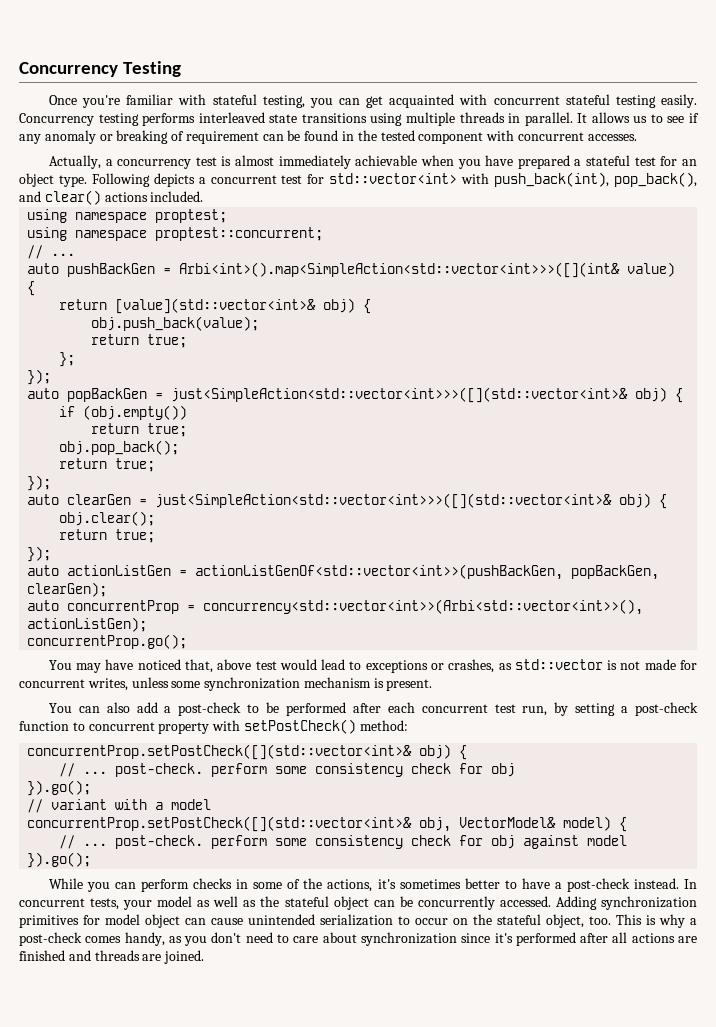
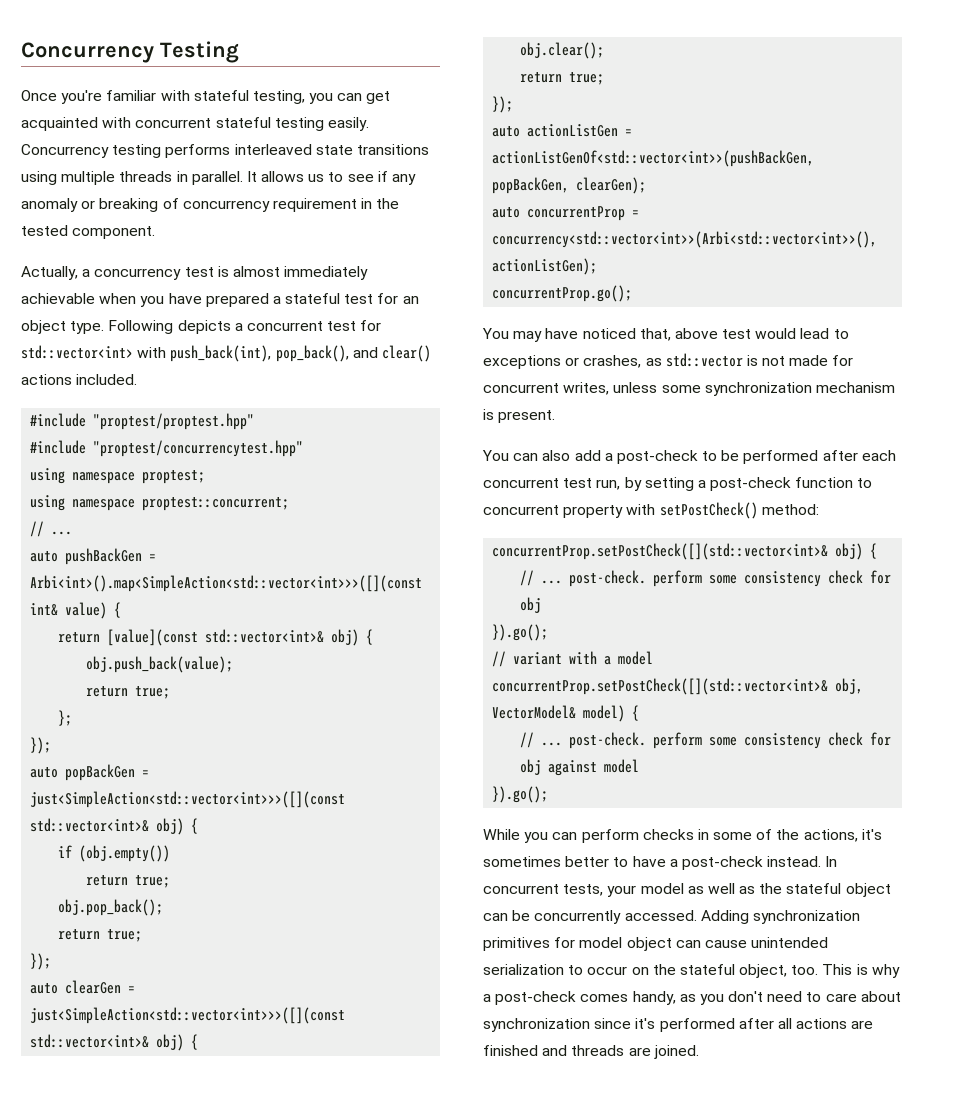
[185,130,637,144] requirement can be found in the tested component with concurrent accesses. -> [182,198,400,212] [21,225,156,239] concurrency requirement in the tested component.
(204, 196) none -> [30,413,255,430] [30,440,304,457] // #include "proptest/proptest.hpp" // #include "proptest/concurrencytest.hpp"
[179,262,621,278] Arbi<int>().map<SimpleAction<std::vector<int>>>([](int& -> [30,575,423,592] [30,603,59,616] Arbi<int>().map<SimpleAction<std::vector<int>>>([](const int&
[115,298,317,314] [value](std::vector<int>& -> [107,629,325,646] [value](const std::vector<int>&
[171,387,629,403] just<SimpleAction<std::vector<int>>>([](std::vector<int>& -> [30,791,346,808] [30,818,150,832] just<SimpleAction<std::vector<int>>>([](const std::vector<int>&
[155,493,613,509] just<SimpleAction<std::vector<int>>>([](std::vector<int>& -> [30,1007,346,1024] [30,1034,150,1048] just<SimpleAction<std::vector<int>>>([](const std::vector<int>&

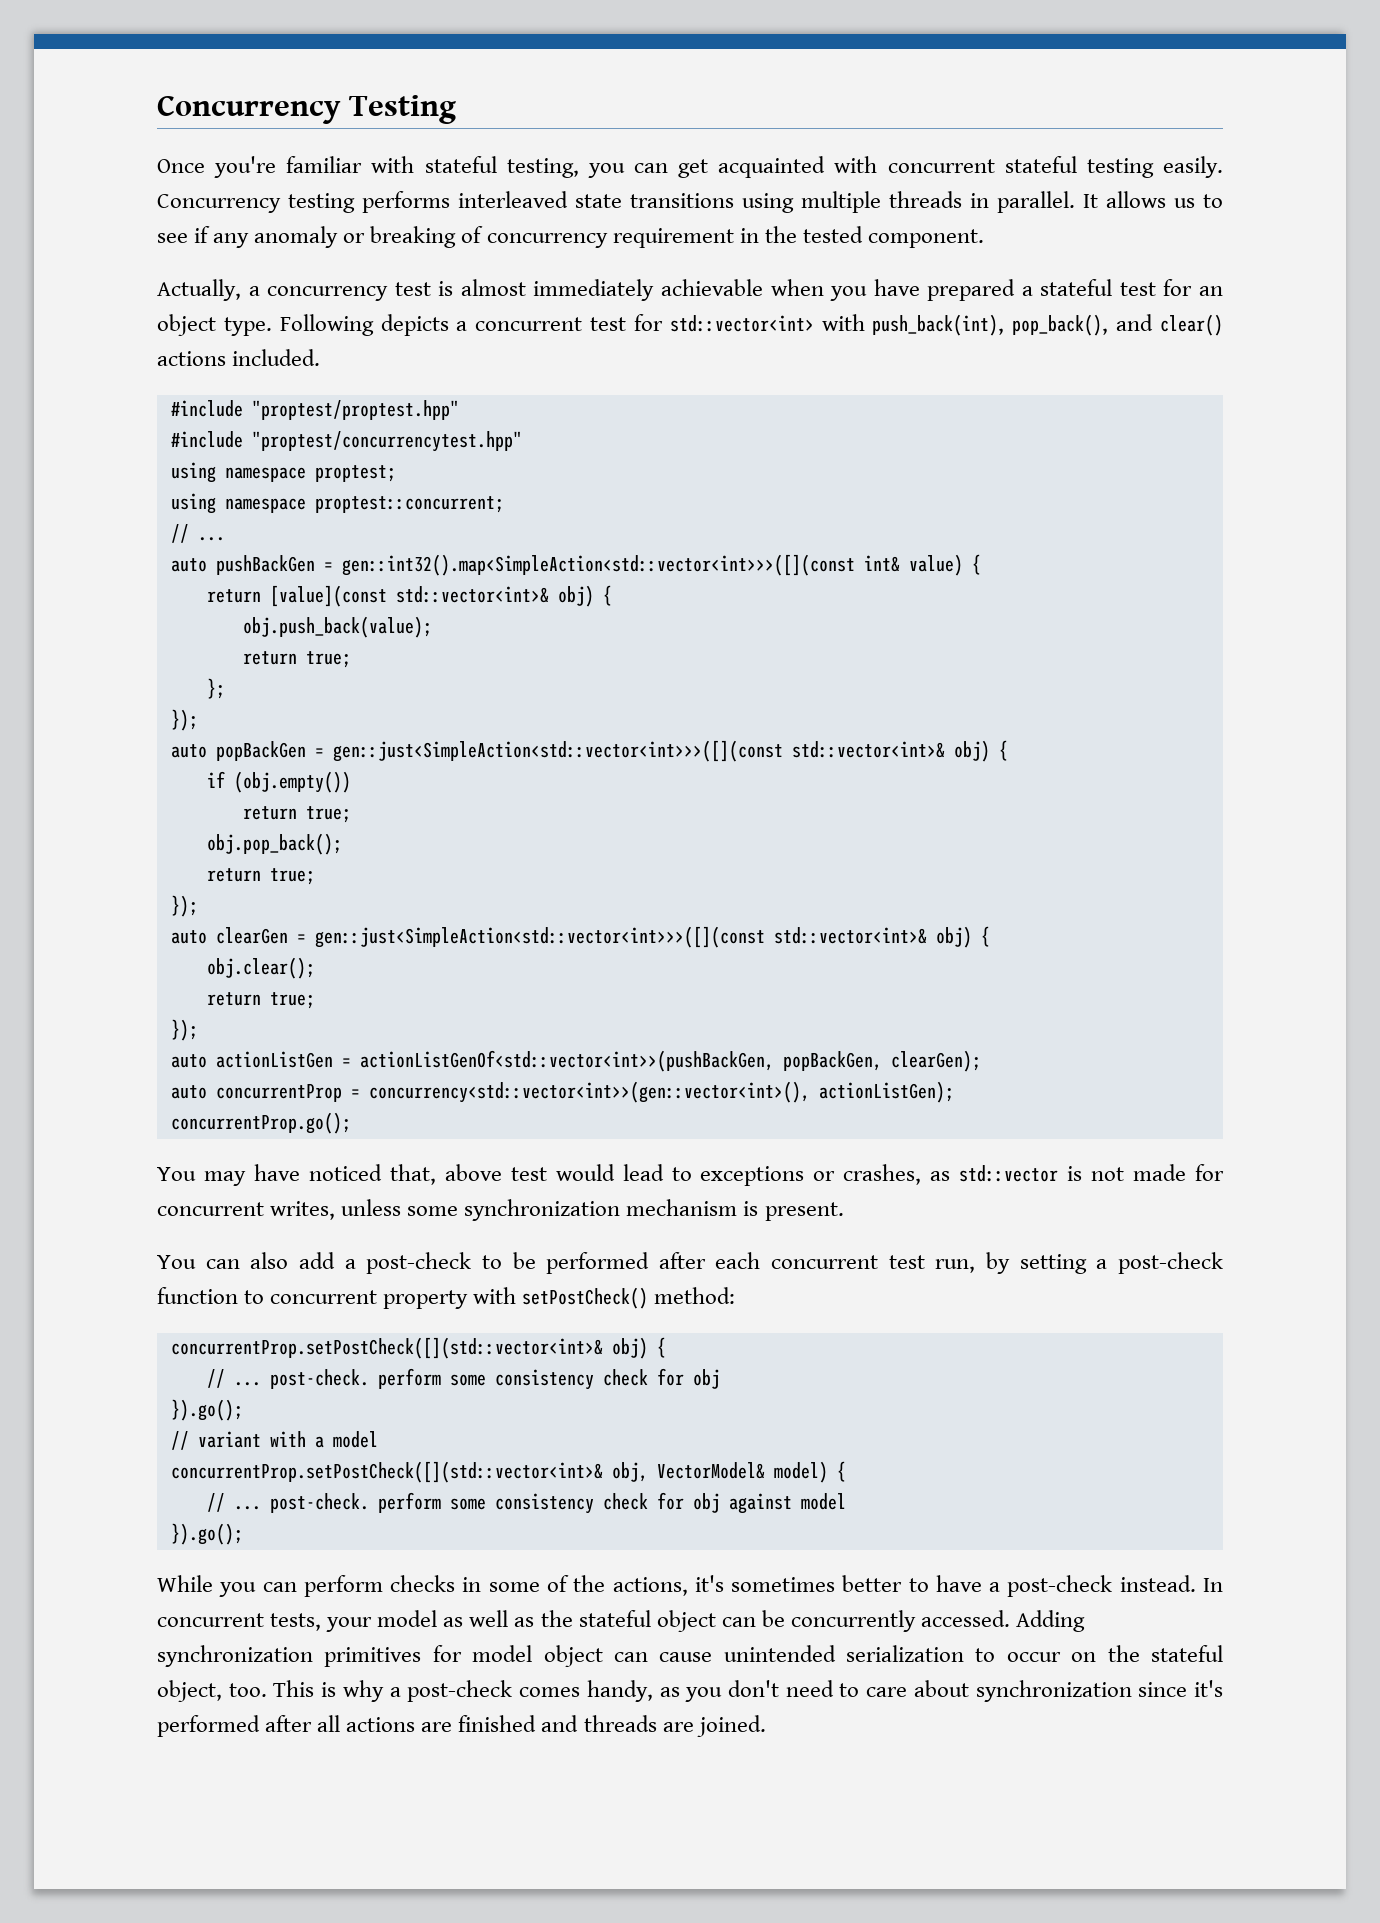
[30,575,423,592] Arbi<int>().map<SimpleAction<std::vector<int>>>([](const -> [341,554,855,576] gen::int32().map<SimpleAction<std::vector<int>>>([](const
[30,791,346,808] just<SimpleAction<std::vector<int>>>([](const -> [332,740,783,762] gen::just<SimpleAction<std::vector<int>>>([](const
[30,1007,346,1024] just<SimpleAction<std::vector<int>>>([](const -> [314,926,765,948] gen::just<SimpleAction<std::vector<int>>>([](const
[492,231,878,248] concurrency<std::vector<int>>(Arbi<std::vector<int>>(), -> [368,1081,810,1103] concurrency<std::vector<int>>(gen::vector<int>(),

